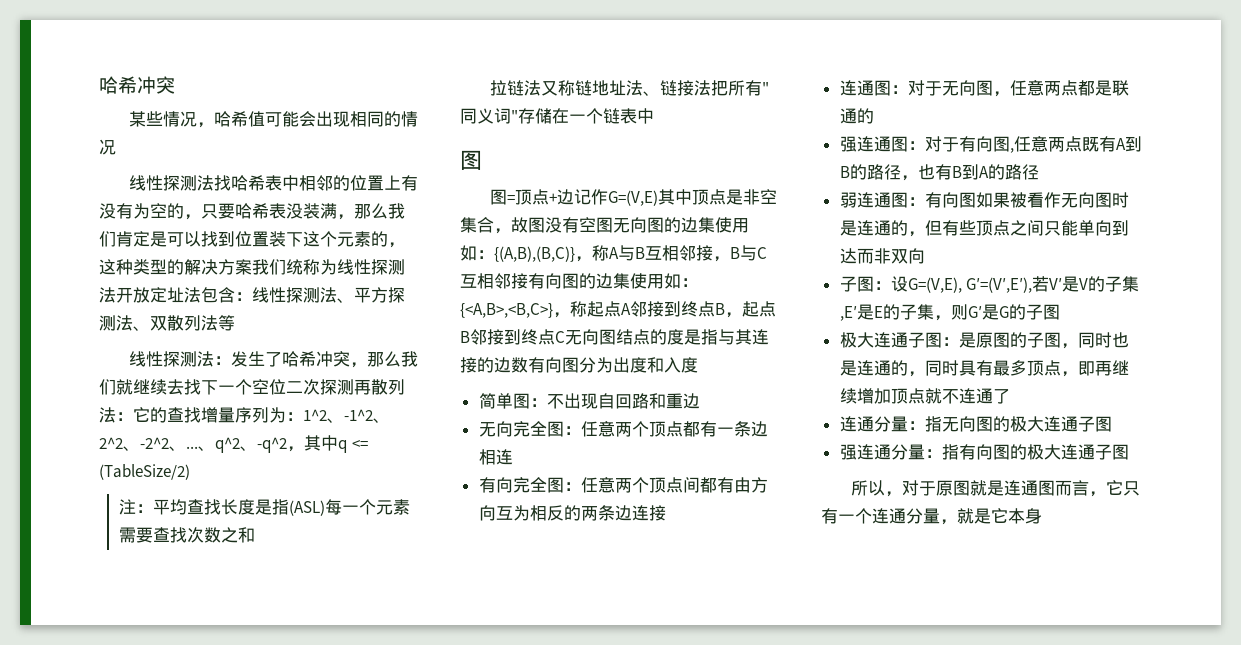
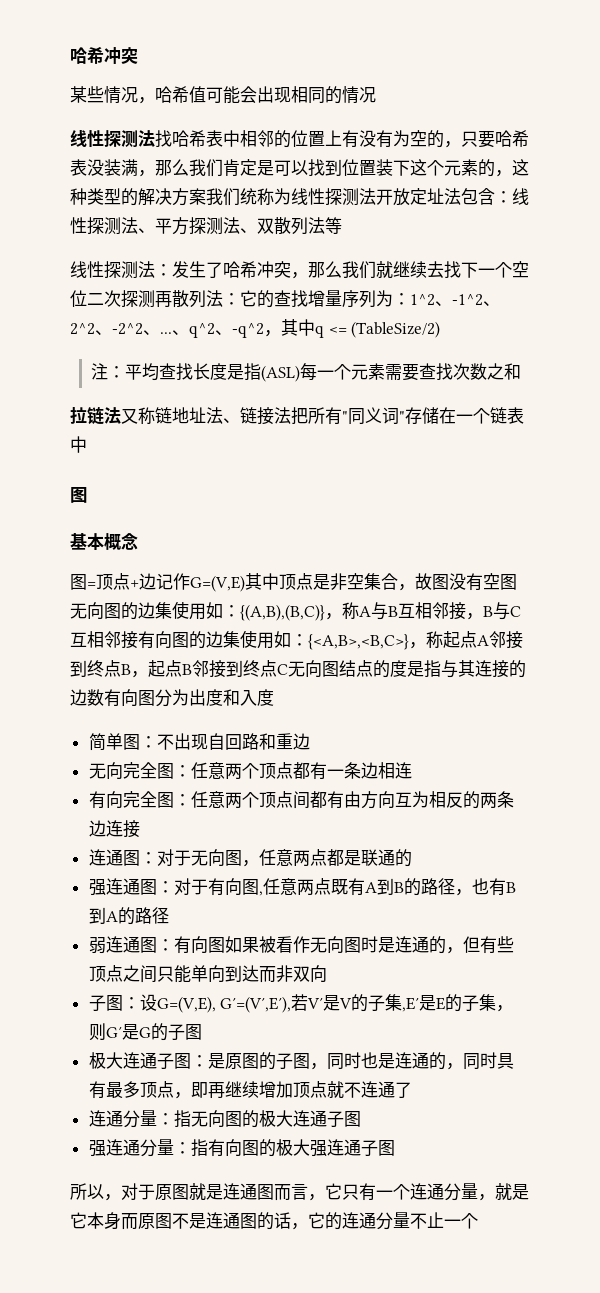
(482, 160) none -> [70,533,138,550] // 基本概念
(1061, 452) none -> [309,1140,327,1157] 强
(1042, 516) none -> [121,1212,478,1230] 而原图不是连通图的话，它的连通分量不止一个

